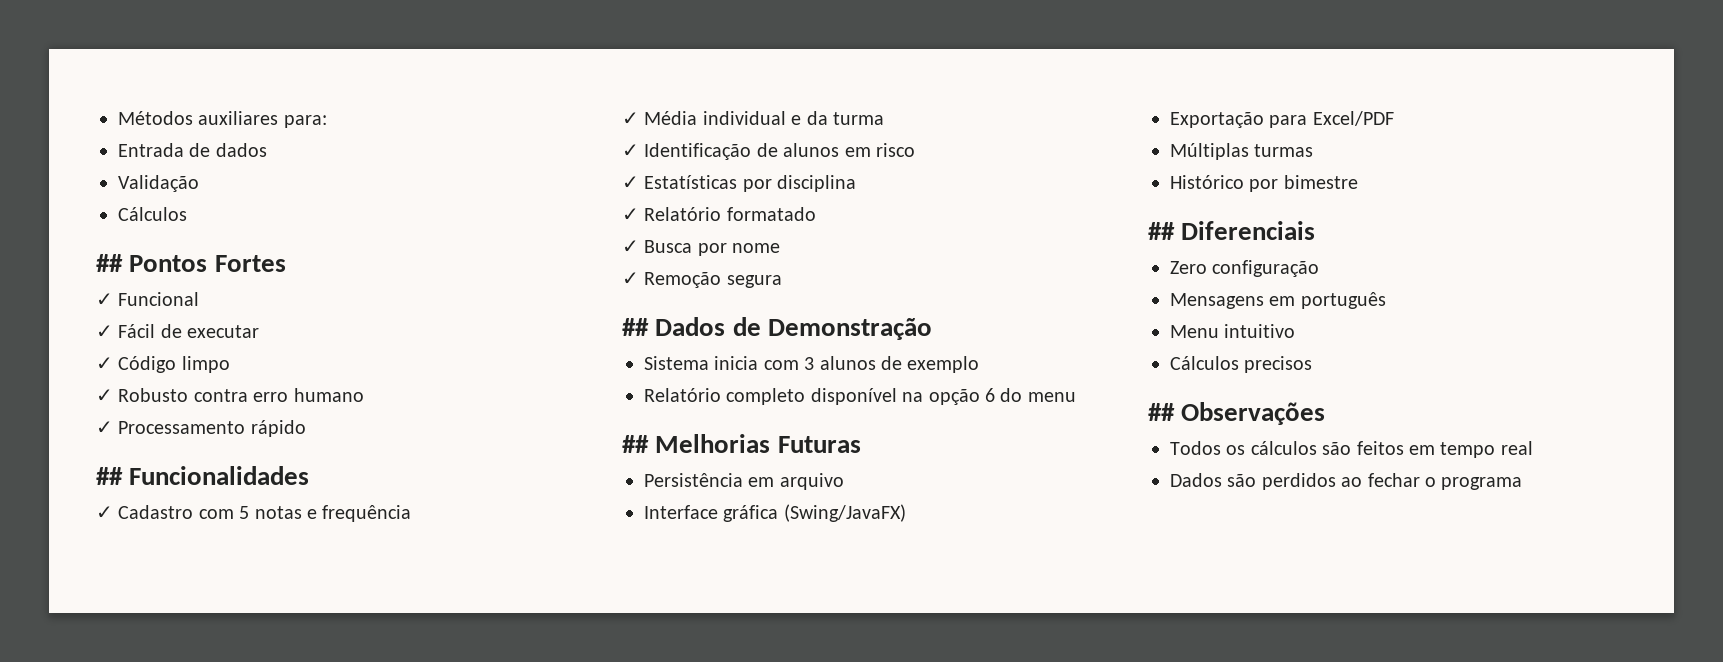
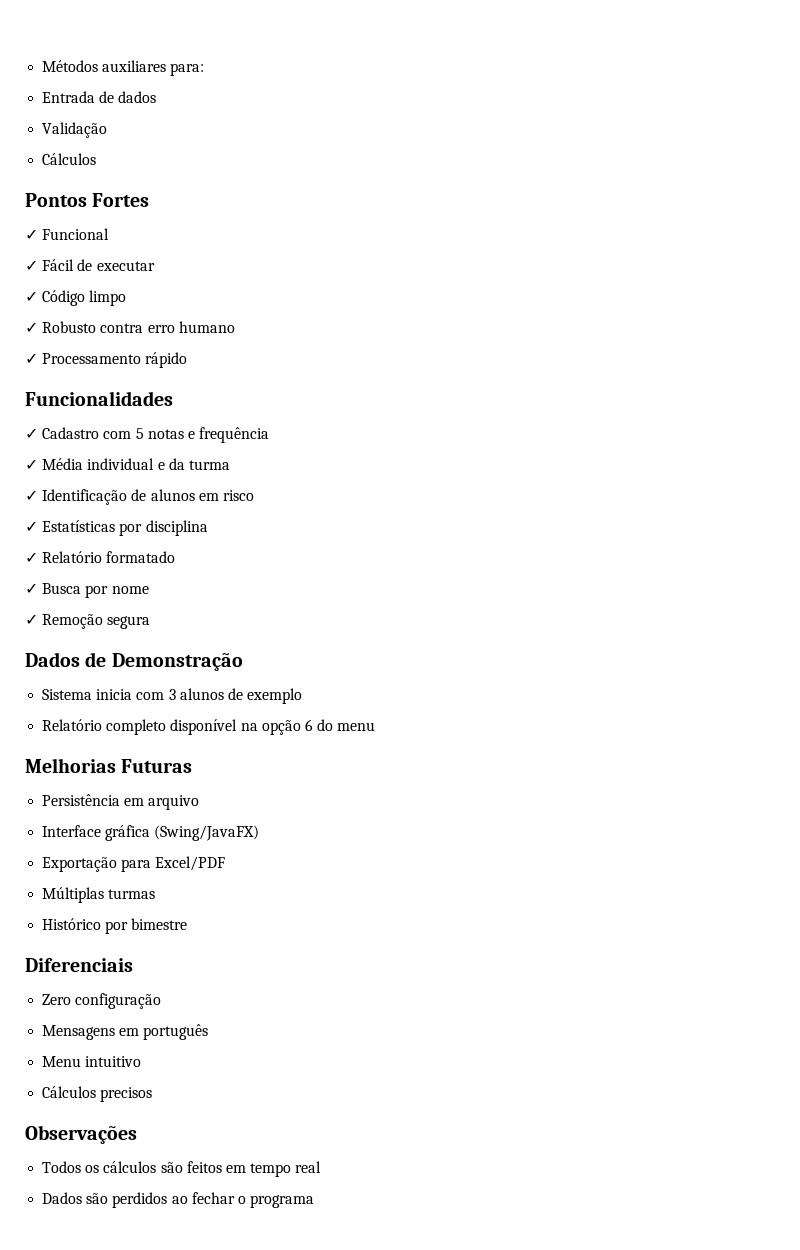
[96,254,123,272] ## -> (97, 159) none
[96,467,123,485] ## -> (188, 360) none
[622,318,649,336] ## -> (151, 622) none
[622,435,649,453] ## -> (376, 726) none
[1148,222,1175,240] ## -> (188, 924) none
[1148,403,1175,421] ## -> (153, 1094) none

